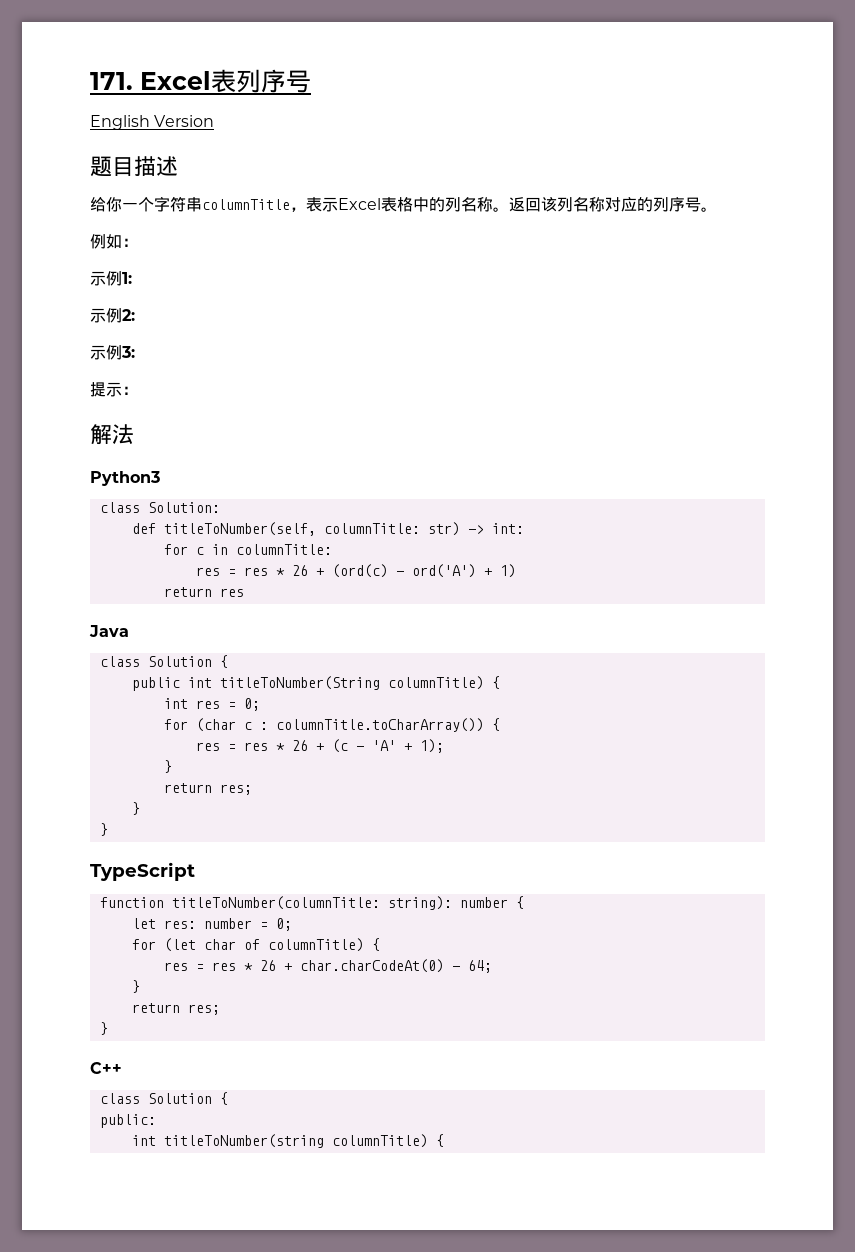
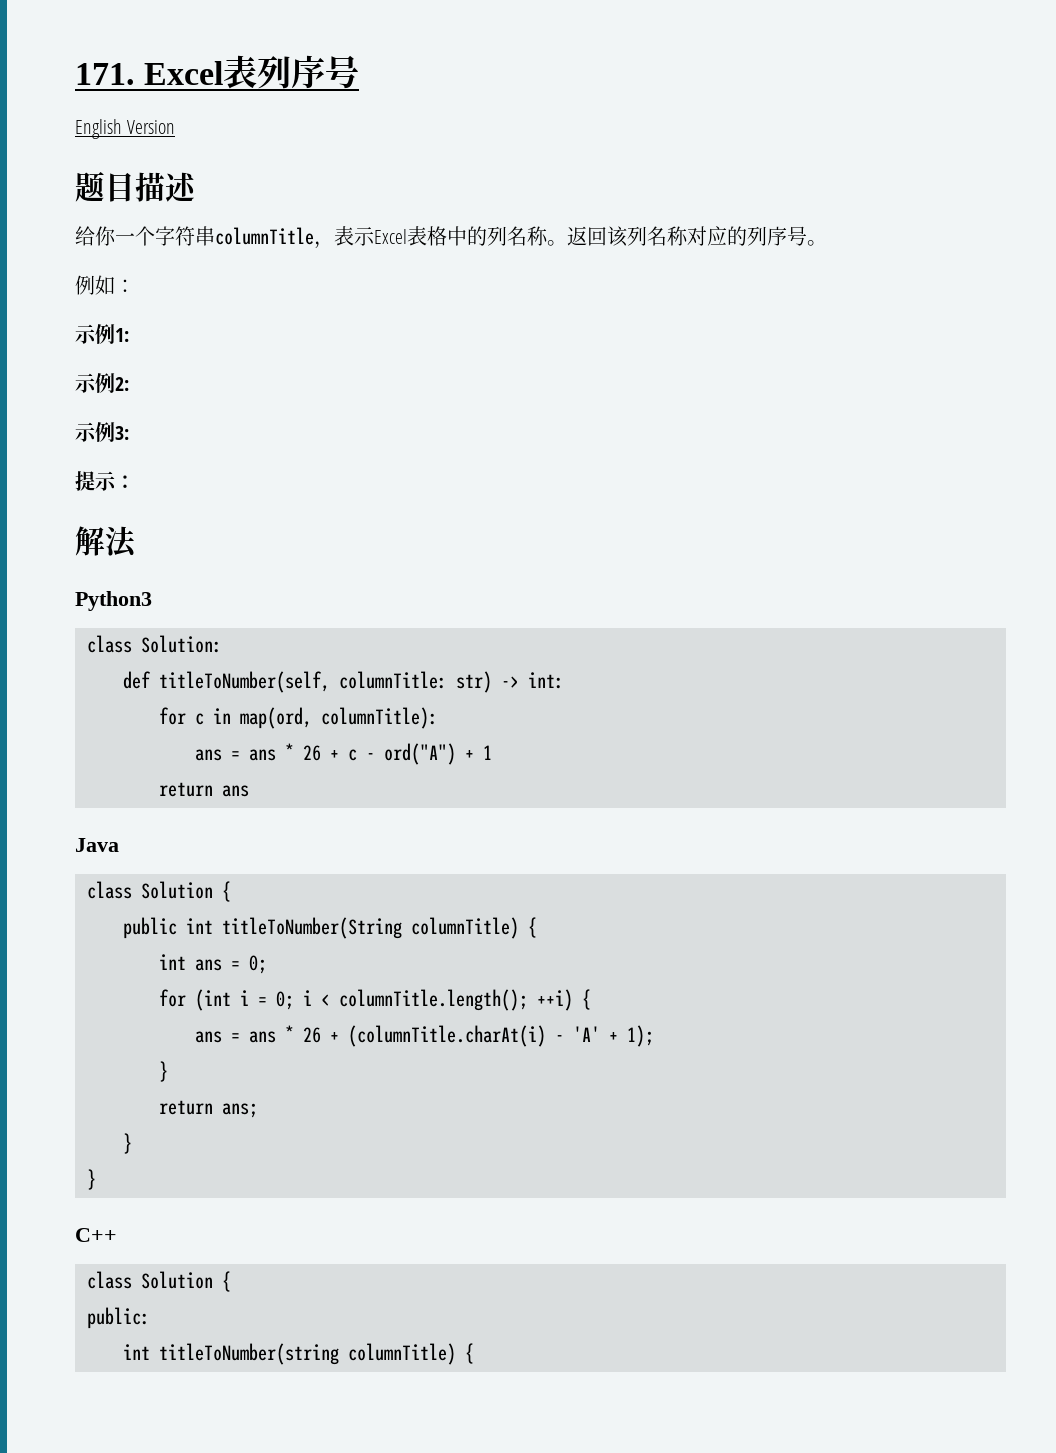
[235,544,332,555] [195,564,516,578] [163,587,244,597] columnTitle: // res = res * 26 + (ord(c) - ord('A') + 1) // return res -> [240,707,438,729] [195,743,492,765] [159,782,249,797] map(ord, columnTitle): // ans = ans * 26 + c - ord("A") + 1 // return ans
[195,698,260,711] [163,718,500,732] [195,739,348,753] res = 0; // for (char c : columnTitle.toCharArray()) { // res = res * 26 + (c -> [195,955,267,974] [159,989,591,1011] [195,1025,546,1047] ans = 0; // for (int i = 0; i < columnTitle.length(); ++i) { // ans = ans * 26 + (columnTitle.charAt(i)
[219,784,252,795] res; -> [222,1103,258,1118] ans;
[90,862,195,881] [99,896,524,910] [131,918,292,931] [131,938,380,952] [163,959,492,973] [131,980,140,993] [131,1003,220,1015] [99,1022,108,1035] // TypeScript // function titleToNumber(columnTitle: string): number { // let res: number = 0; // for (let char of columnTitle) { // res = res * 26 + char.charCodeAt(0) - 64; // } // return res; // } -> (96, 1179) none

